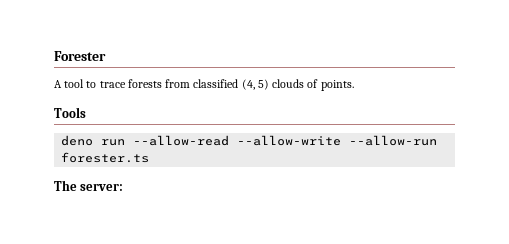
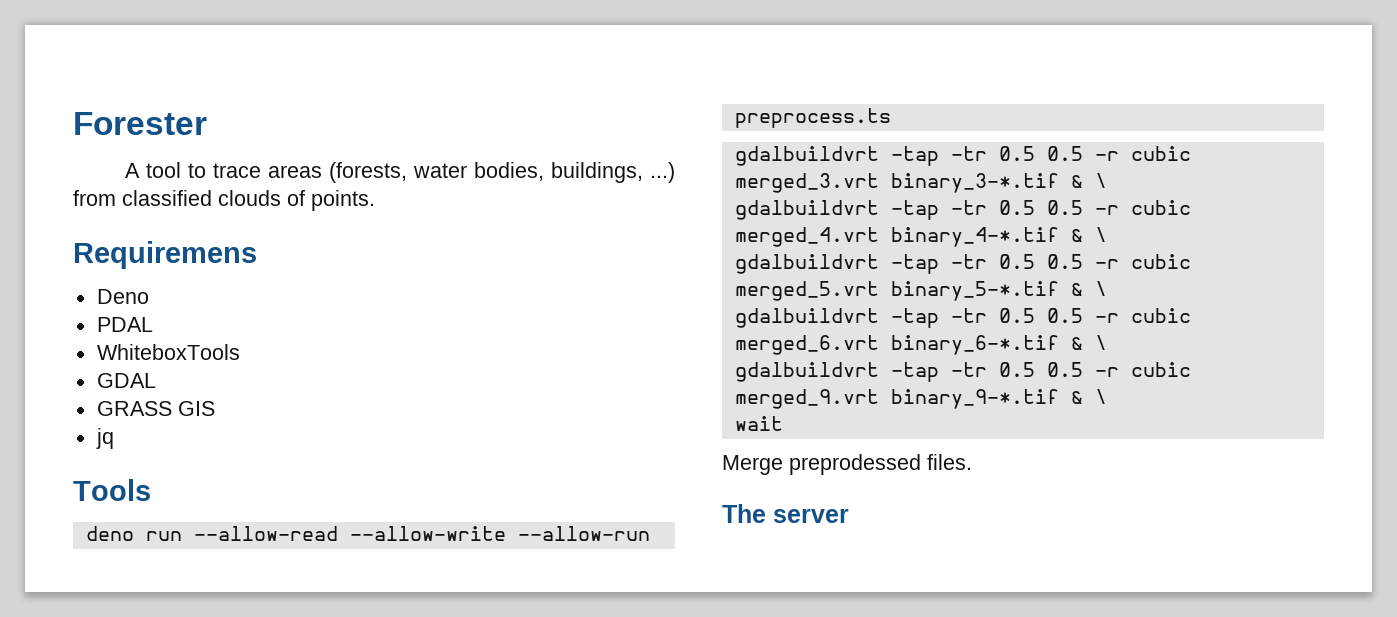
[127,79,354,91] forests from classified (4, 5) clouds of points. -> [267,162,676,183] [73,190,375,211] [73,241,257,269] [96,289,149,304] [96,317,153,332] [96,344,240,360] [96,373,156,388] [96,401,215,416] [95,428,114,449] areas (forests, water bodies, buildings, ...) from classified clouds of points. // Requiremens // Deno // PDAL // WhiteboxTools // GDAL // GRASS GIS // jq
[61,152,150,163] forester.ts -> [734,108,891,128] [734,146,1191,166] [734,173,1107,193] [734,200,1191,220] [734,227,1107,247] [734,254,1191,274] [734,281,1107,301] [734,308,1191,328] [734,335,1107,355] [734,362,1191,382] [734,389,1107,409] [734,416,783,431] [722,454,972,475] preprocess.ts // gdalbuildvrt -tap -tr 0.5 0.5 -r cubic merged_3.vrt binary_3-*.tif & \ // gdalbuildvrt -tap -tr 0.5 0.5 -r cubic merged_4.vrt binary_4-*.tif & \ // gdalbuildvrt -tap -tr 0.5 0.5 -r cubic merged_5.vrt binary_5-*.tif & \ // gdalbuildvrt -tap -tr 0.5 0.5 -r cubic merged_6.vrt binary_6-*.tif & \ // gdalbuildvrt -tap -tr 0.5 0.5 -r cubic merged_9.vrt binary_9-*.tif & \ // wait // Merge preprodessed files.
[80,184,124,191] server: -> [773,509,849,523] server

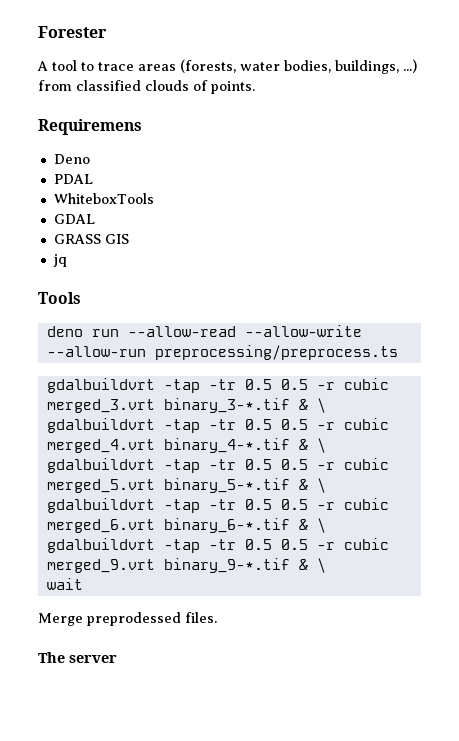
[734,108,891,128] preprocess.ts -> [154,345,398,360] preprocessing/preprocess.ts

